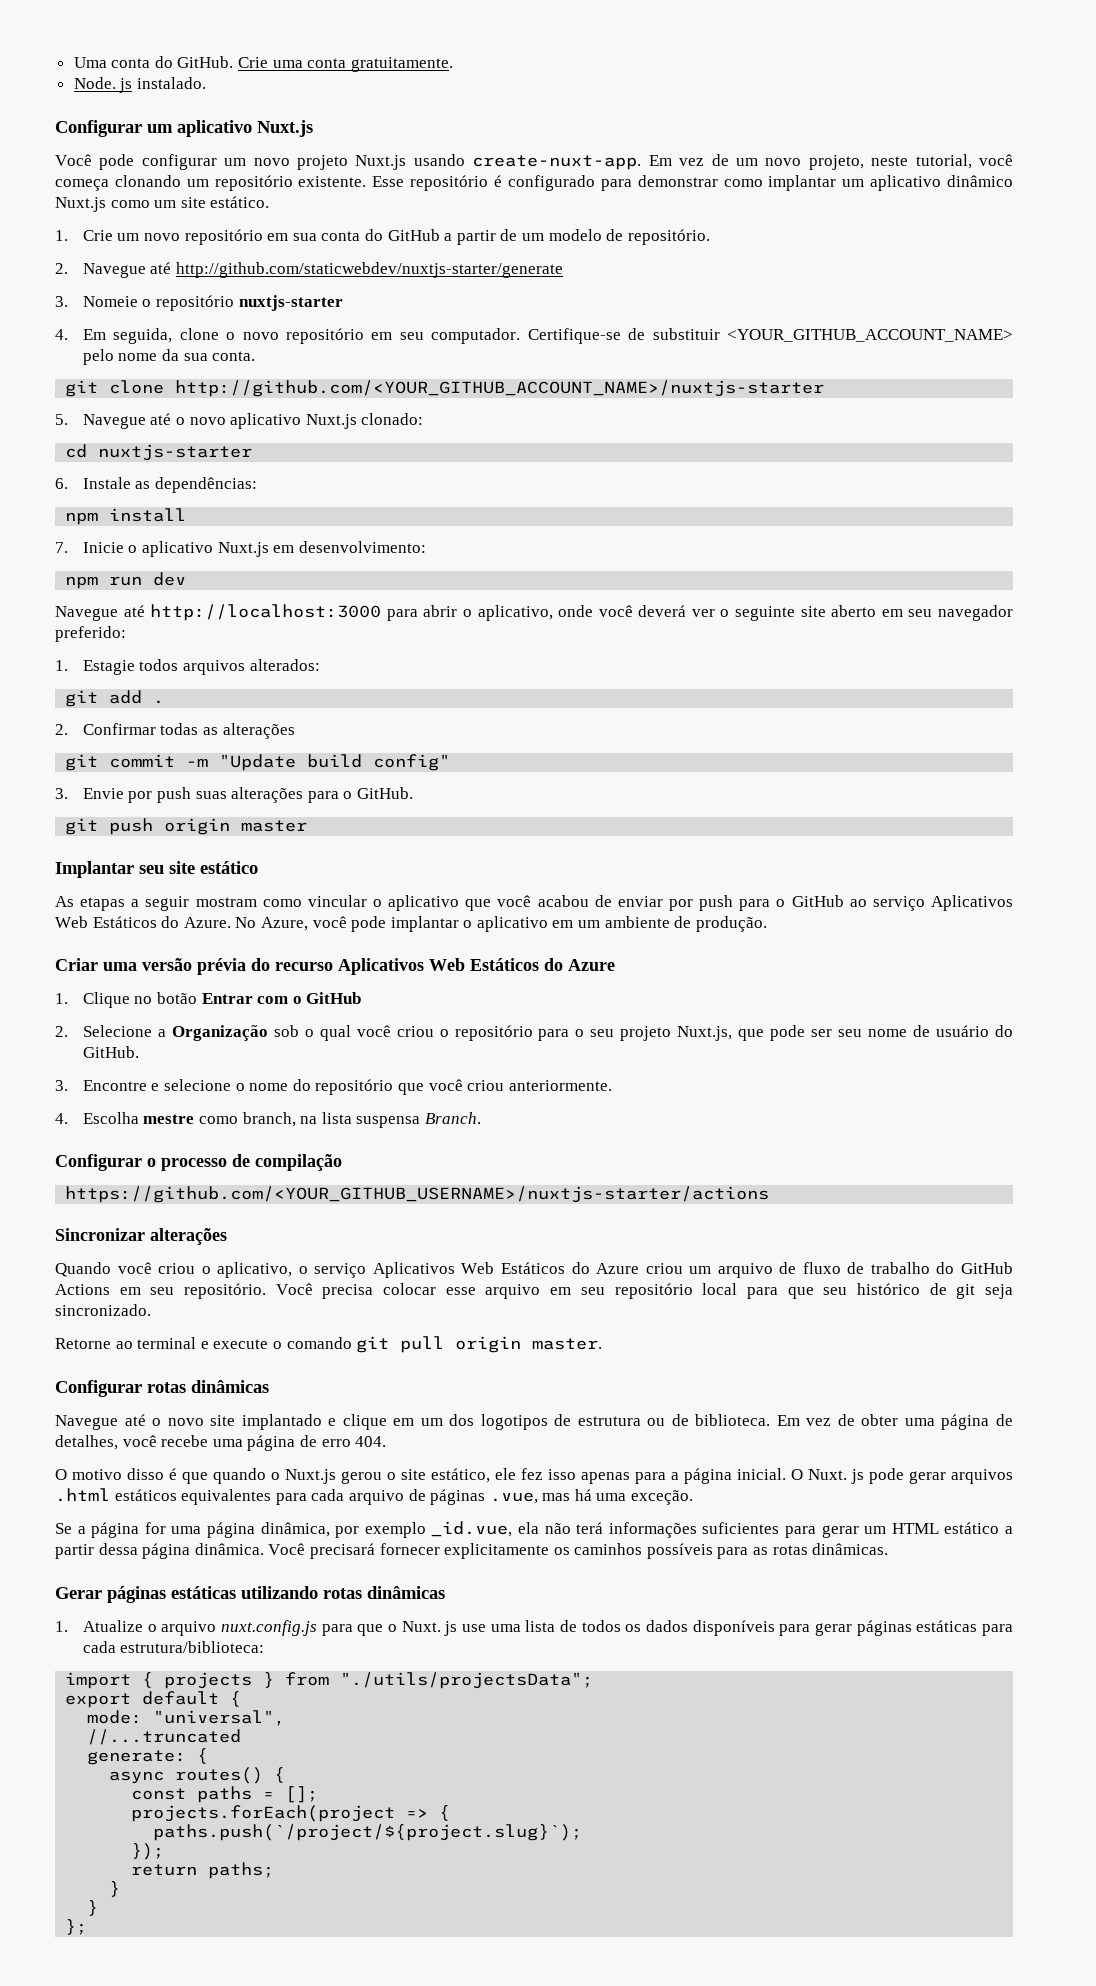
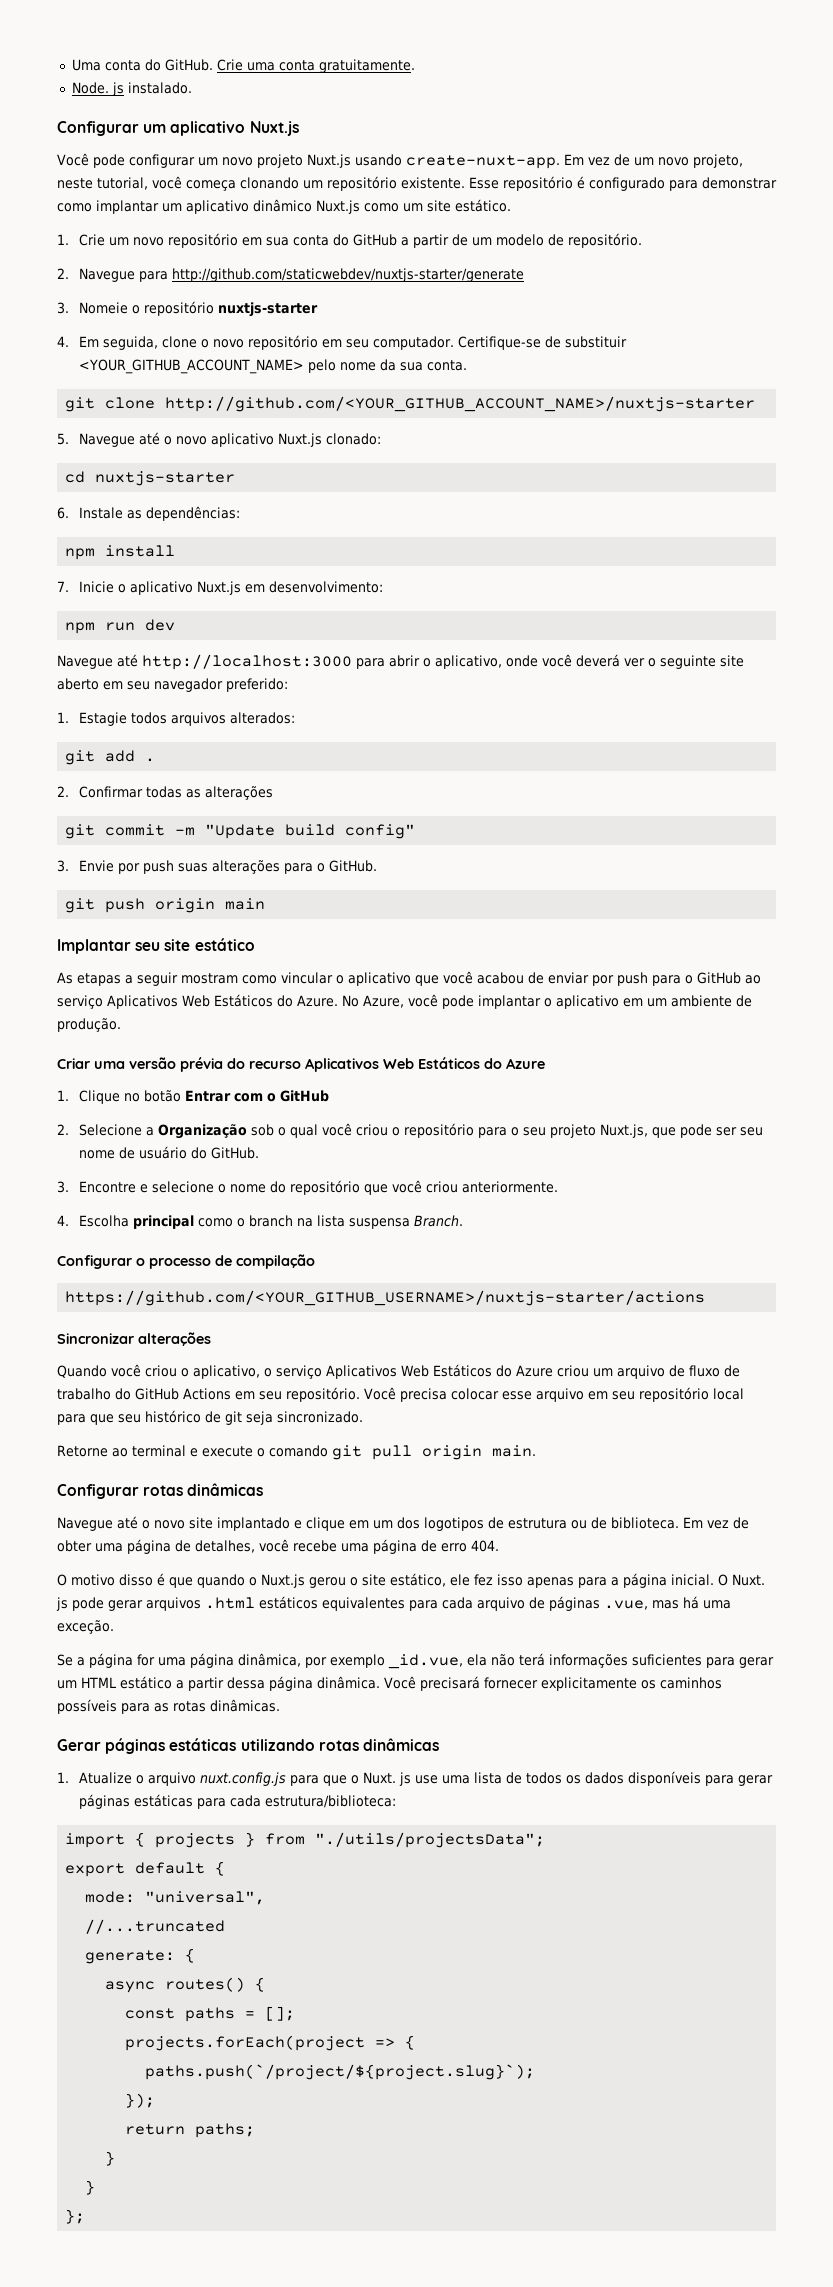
[150,262,172,274] até -> [139,271,169,282] para
[241,820,308,832] master -> [225,898,266,910] main
[143,1112,296,1127] mestre como branch, -> [133,1215,294,1229] principal como o branch
[532,1338,603,1350] master. -> [492,1445,536,1457] main.

